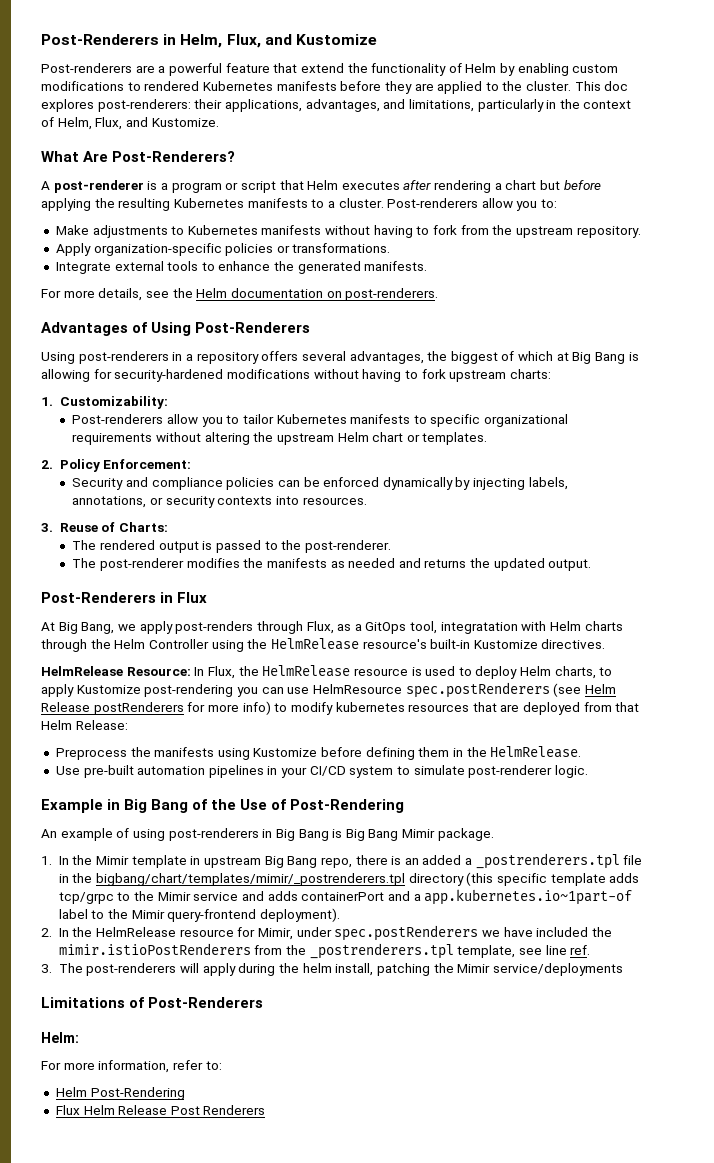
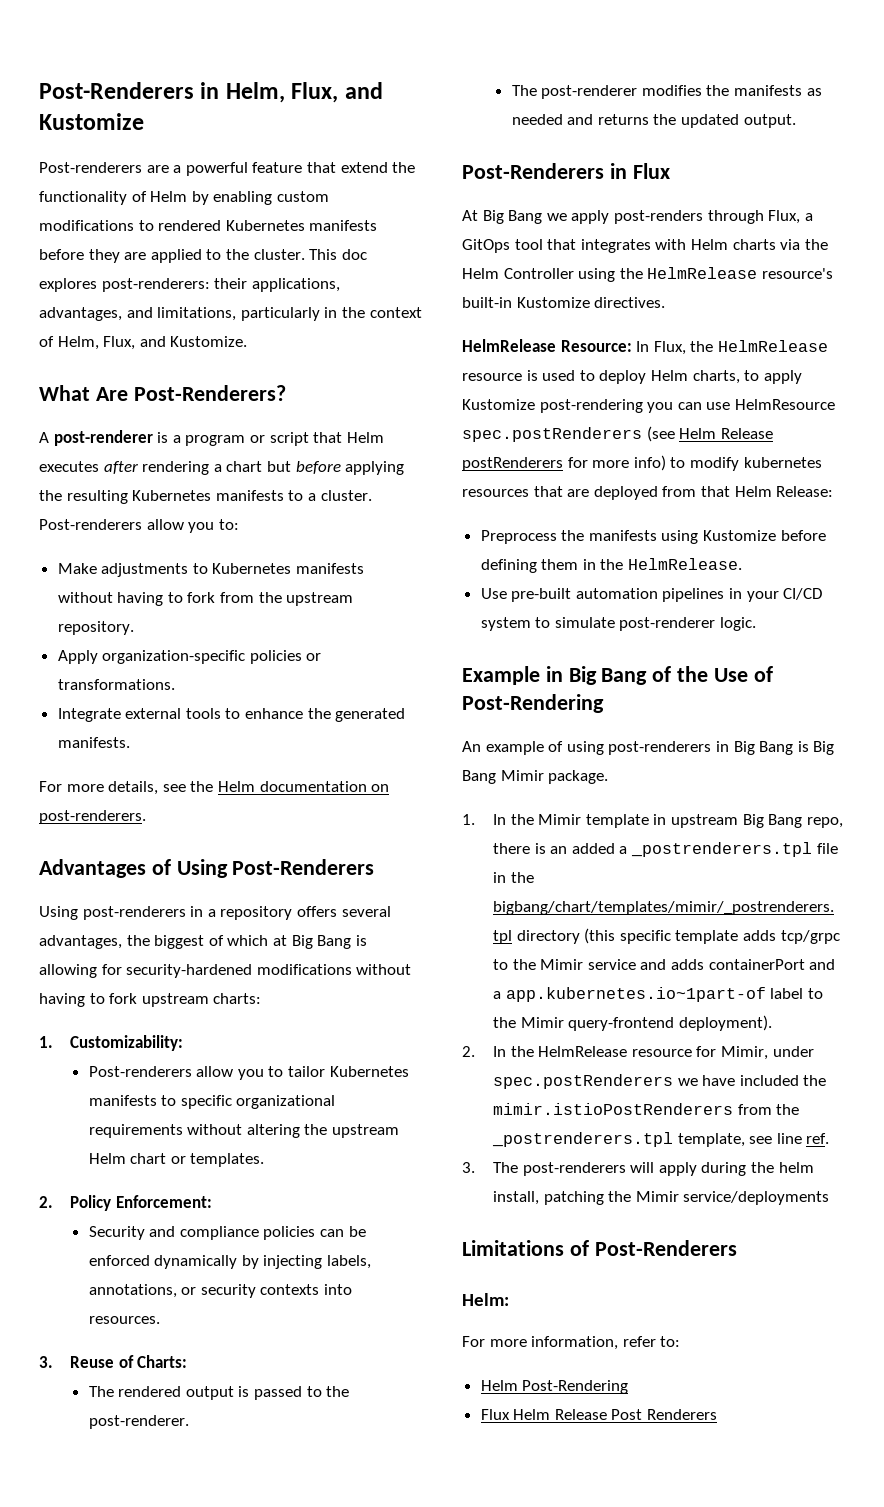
[81,622,115,634] Bang, -> [508,210,543,224] Bang
[337,624,352,631] as -> (801, 217) none
[410,621,518,634] tool, integratation -> [514,239,651,253] tool that integrates
[41,639,87,652] through -> [780,239,801,250] via

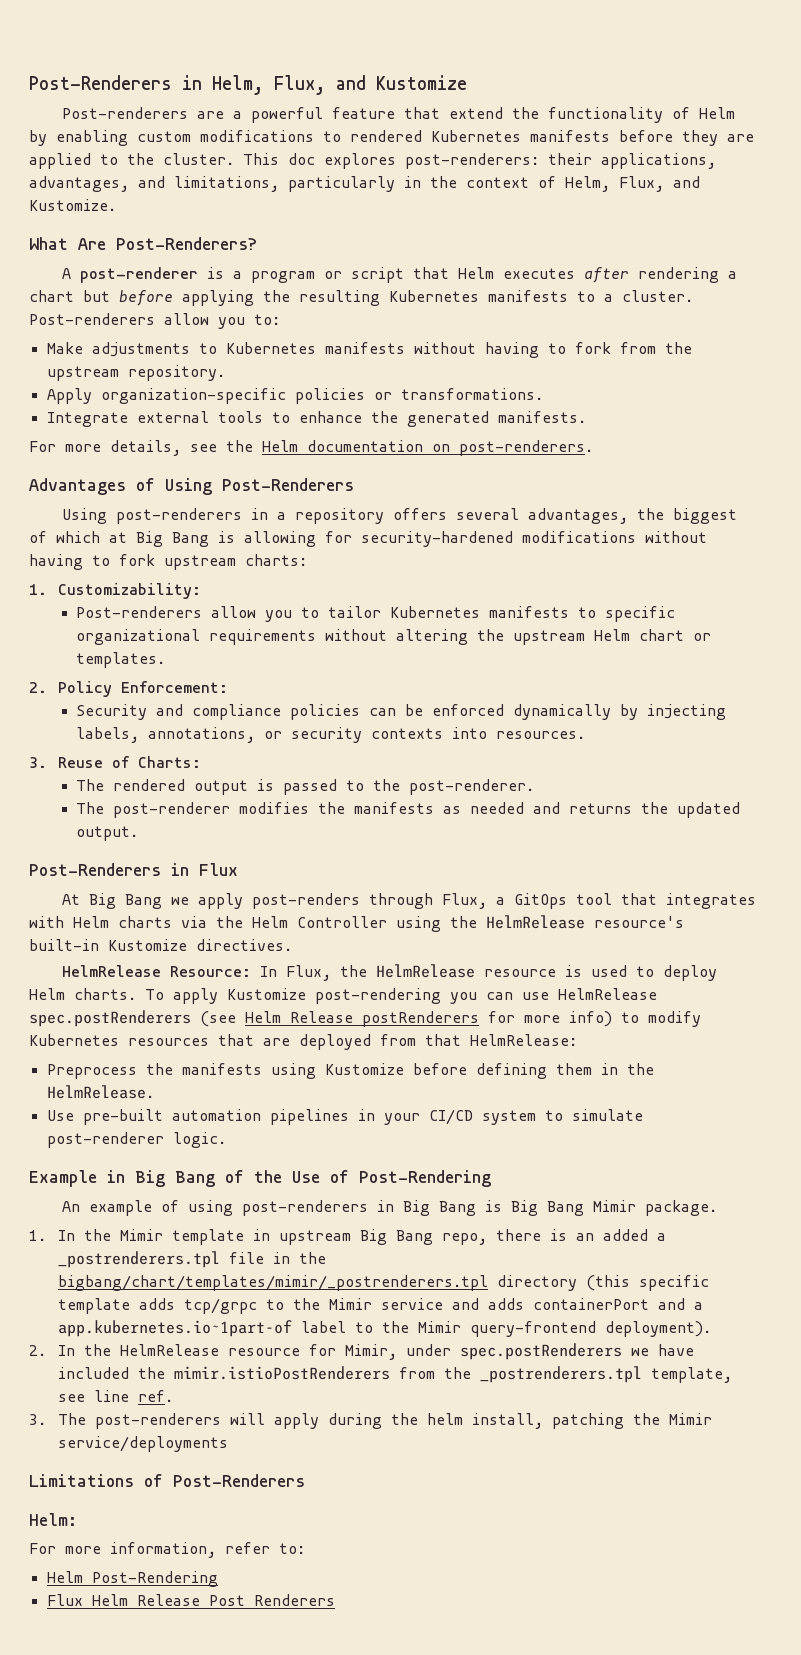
[692,370,760,384] charts, to -> [74,988,164,1000] charts. To
[734,399,835,410] HelmResource -> [558,988,657,1000] HelmRelease
[743,457,822,468] kubernetes -> [29,1034,119,1046] Kubernetes
[734,486,834,497] Helm Release: -> [470,1034,577,1046] HelmRelease:

